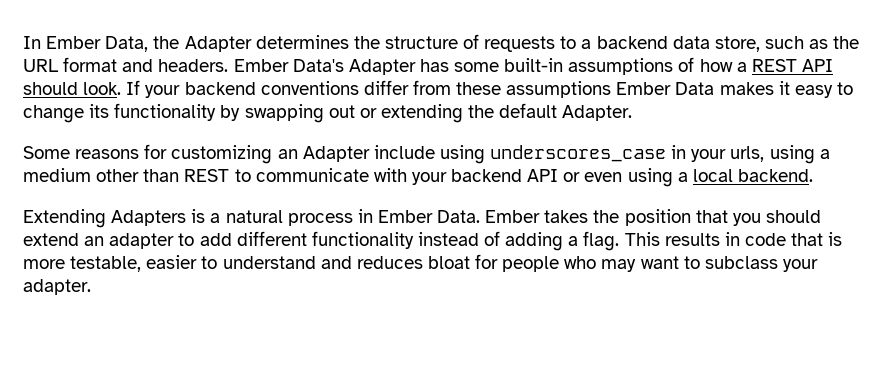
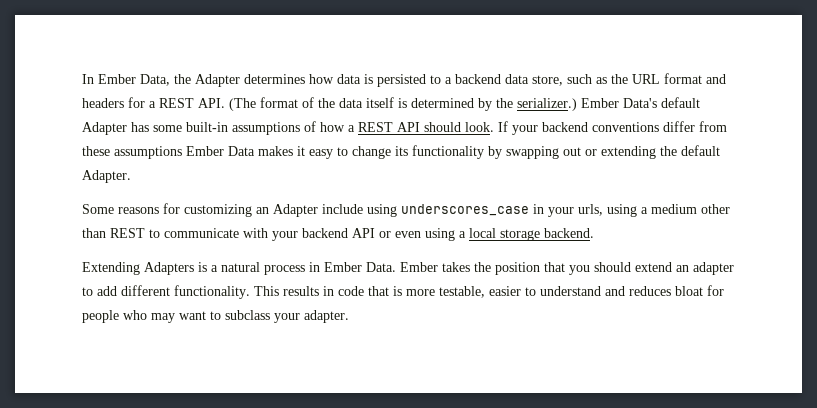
[353,34,556,52] the structure of requests -> [309,74,426,87] how data is persisted
[158,59,229,72] headers. -> [82,97,577,111] headers for a REST API. (The format of the data itself is determined by the serializer.)
(344, 65) none -> [661,97,700,108] default
(733, 175) none -> [500,229,540,241] storage
[311,231,620,251] functionality instead of adding a flag. -> [174,285,250,299] functionality.

